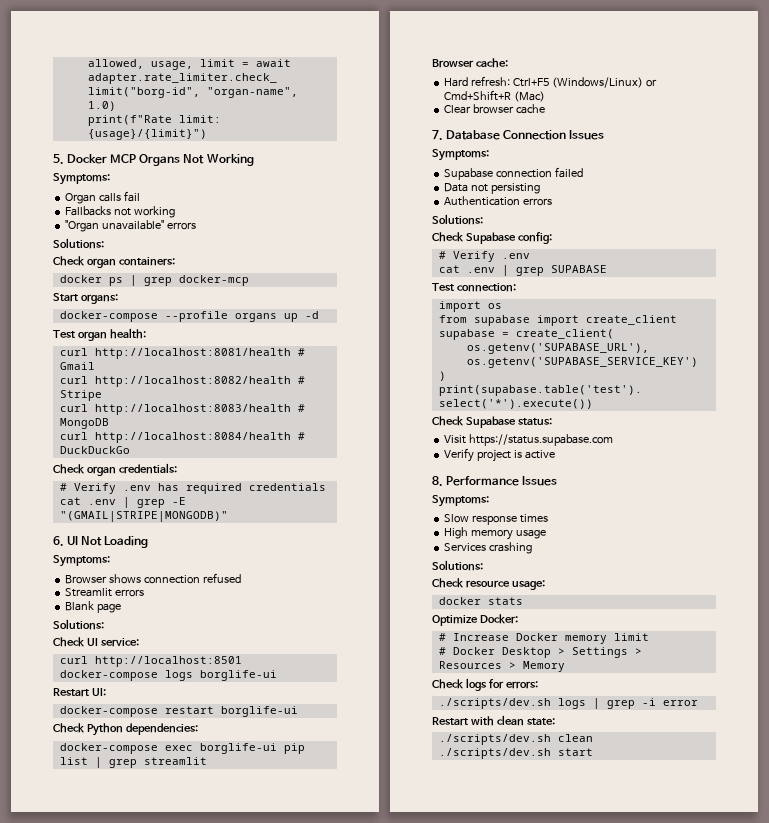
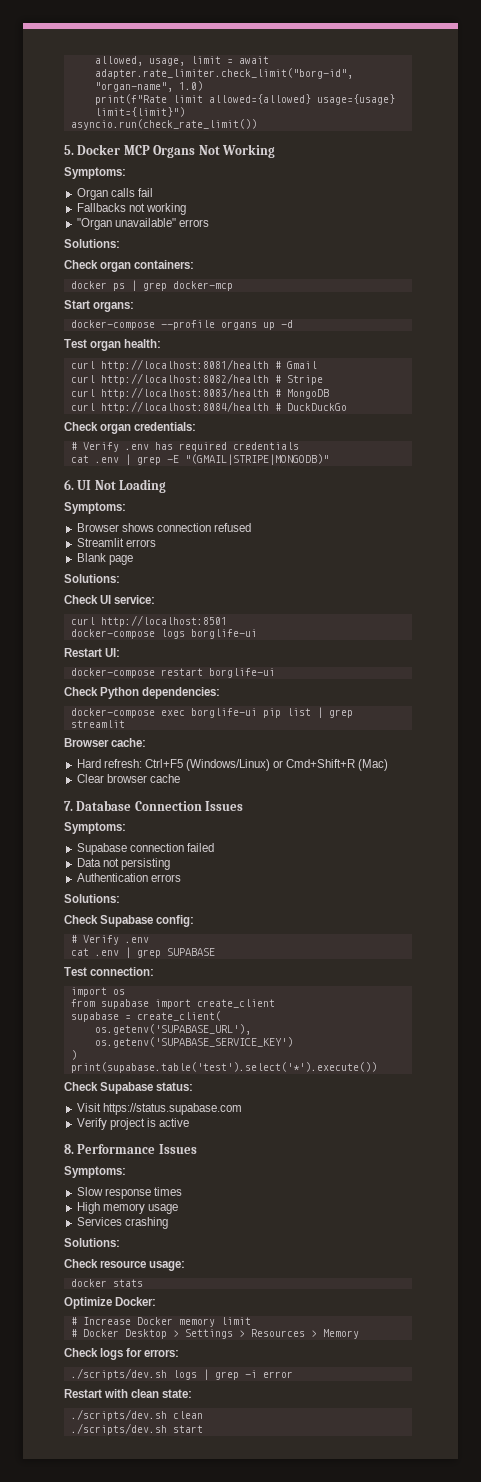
[178,115,221,123] [87,129,207,140] limit: {usage}/{limit}") -> [172,94,395,105] [94,107,185,117] [70,119,257,130] limit allowed={allowed} usage={usage} limit={limit}") // asyncio.run(check_rate_limit())

